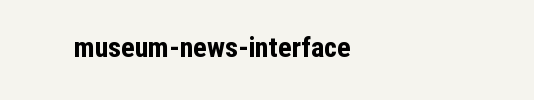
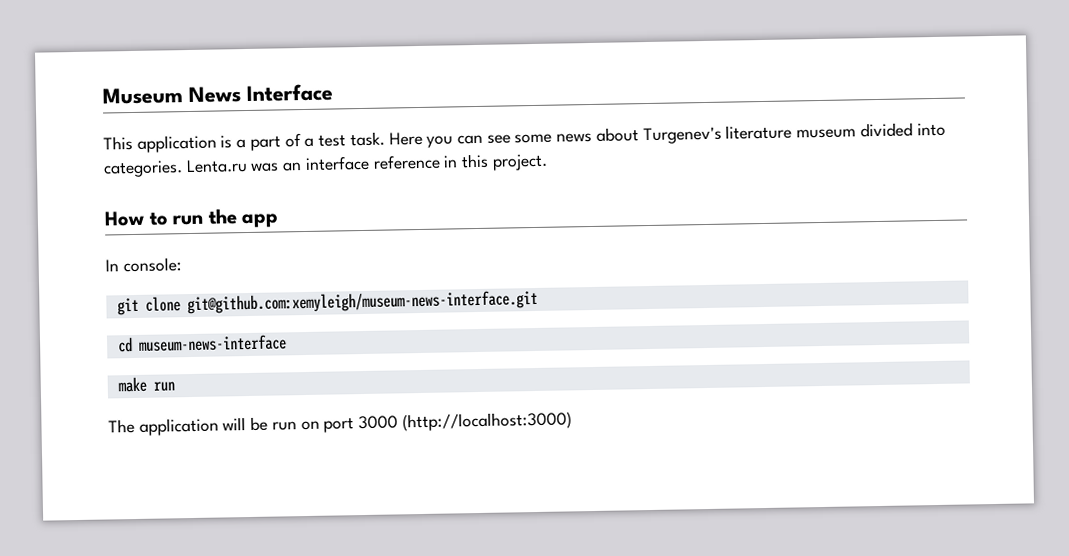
[74,36,351,57] museum-news-interface -> [102,83,333,105] [103,122,946,153] [103,153,548,178] [104,208,280,229] [105,257,182,273] [116,289,538,316] [116,334,287,353] [117,376,175,393] [108,411,572,436] Museum News Interface // This application is a part of a test task. Here you can see some news about Turgenev's literature museum divided into categories. Lenta.ru was an interface reference in this project. // How to run the app // In console: // git clone git@github.com:xemyleigh/museum-news-interface.git // cd museum-news-interface // make run // The application will be run on port 3000 (http://localhost:3000)

